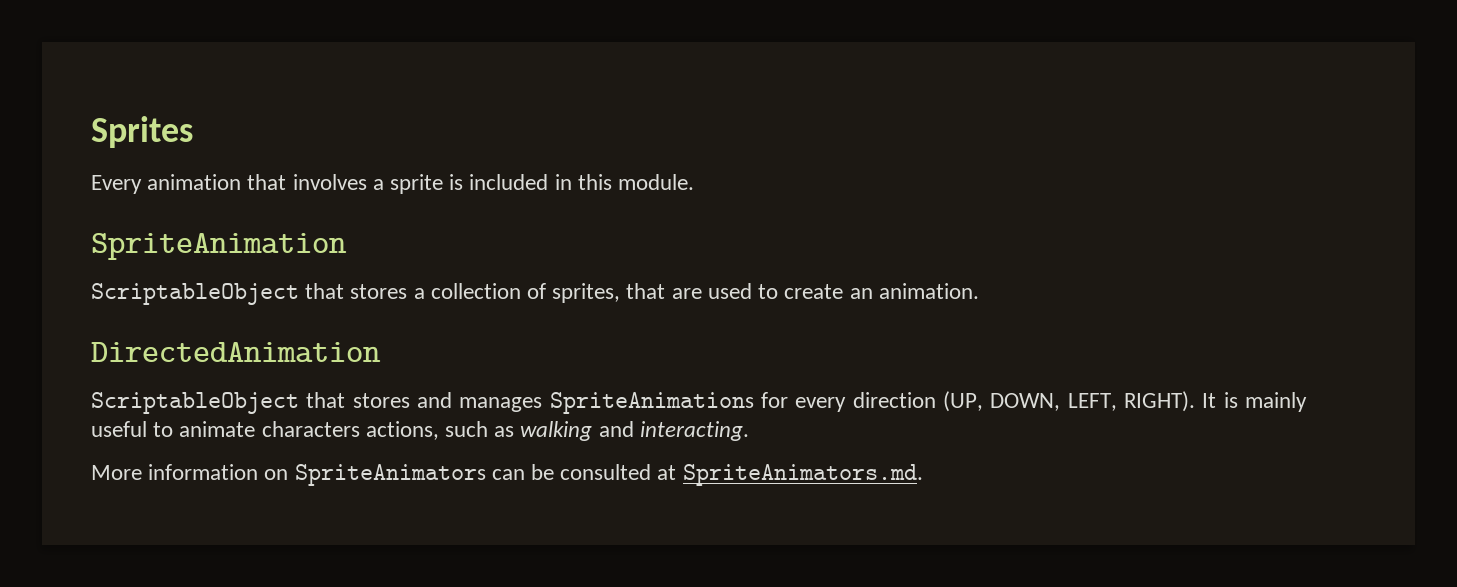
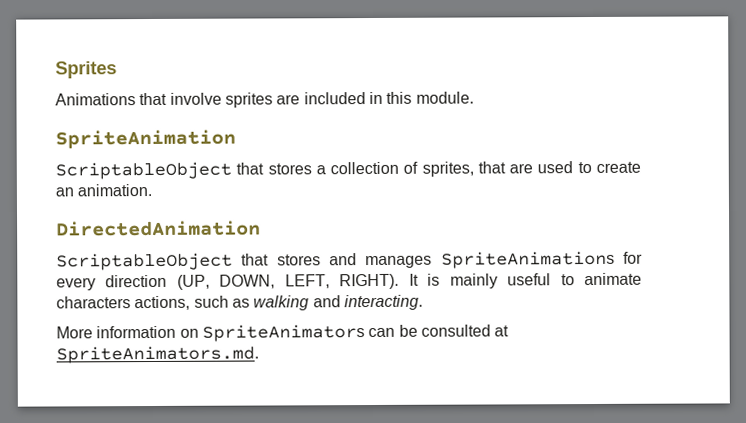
[91,174,464,194] Every animation that involves a sprite is -> [55,92,301,108] Animations that involve sprites are

